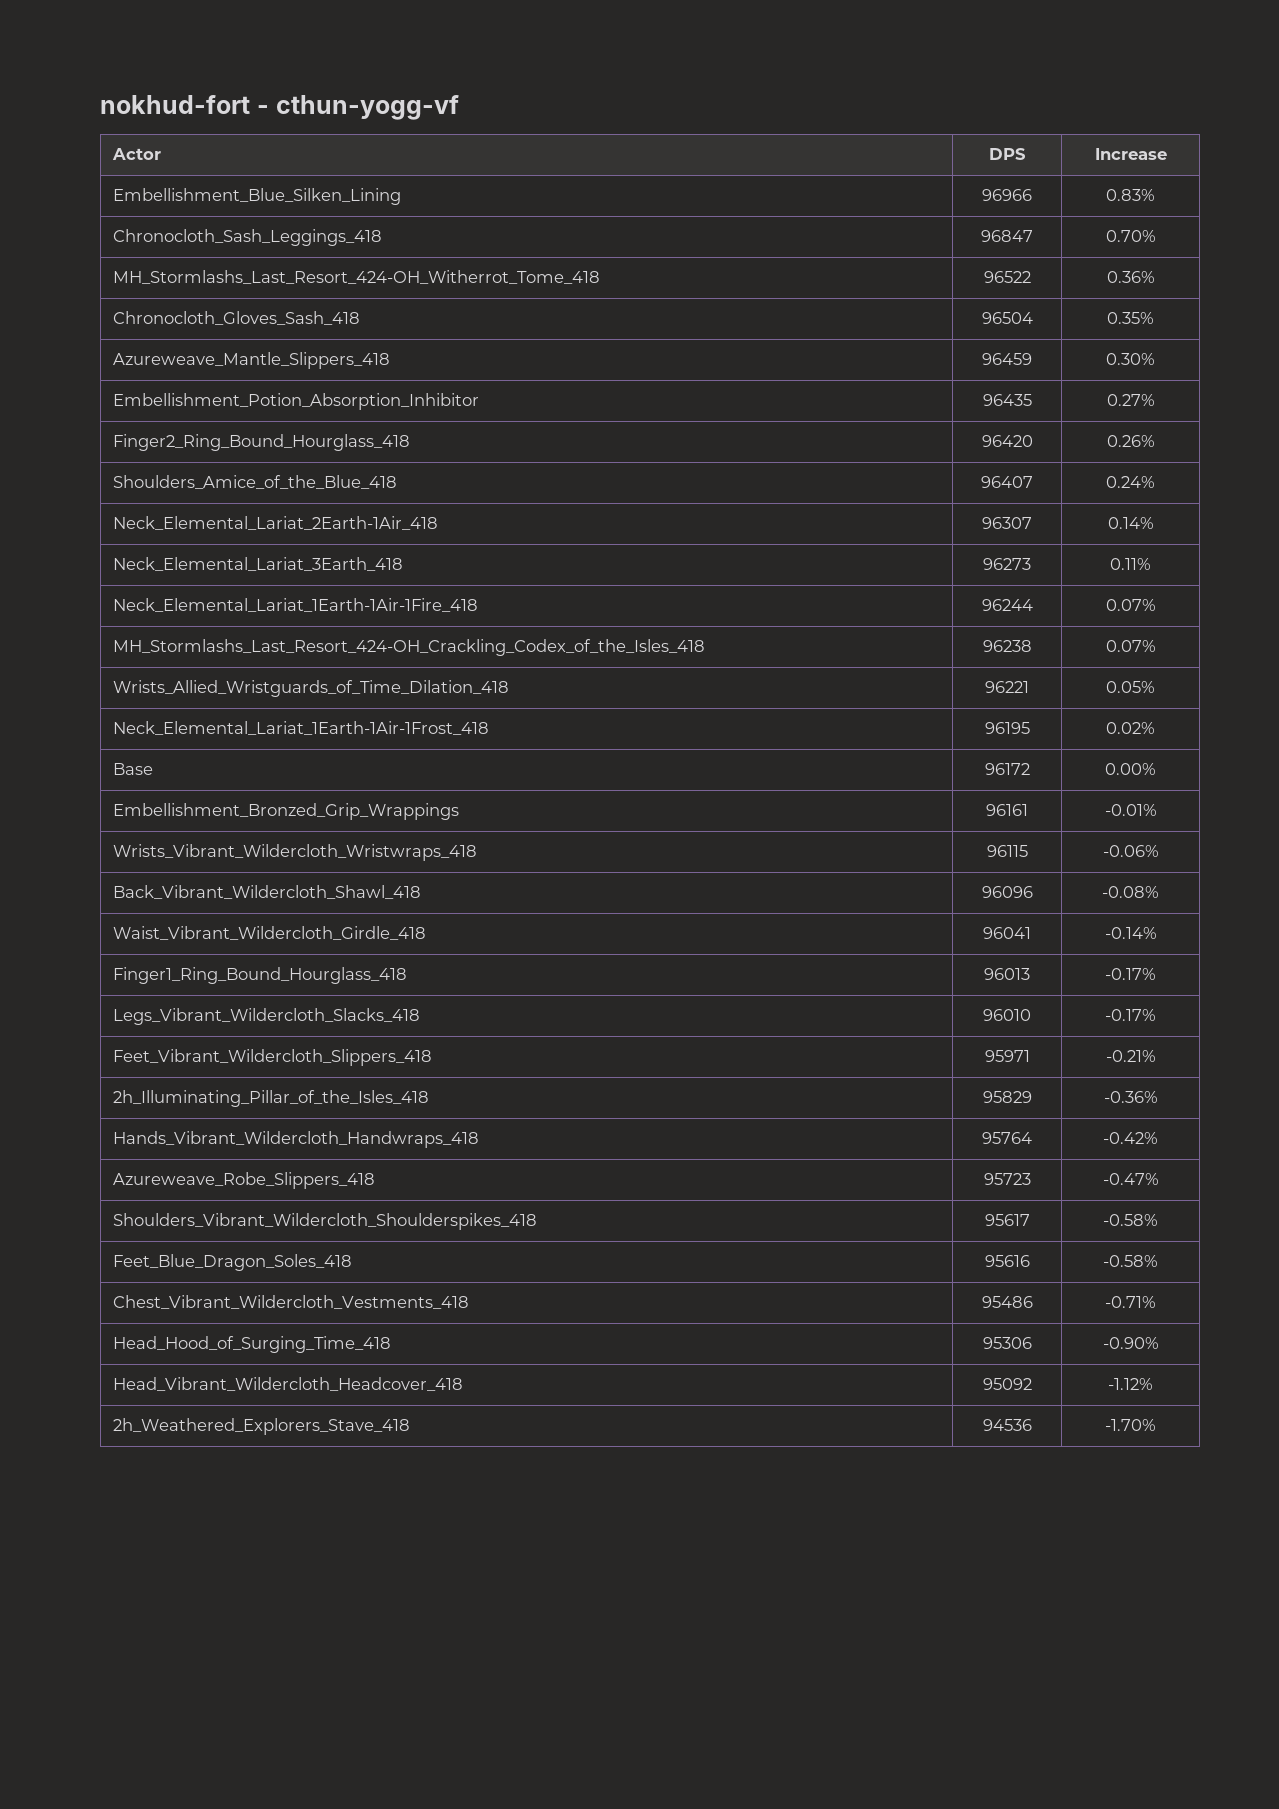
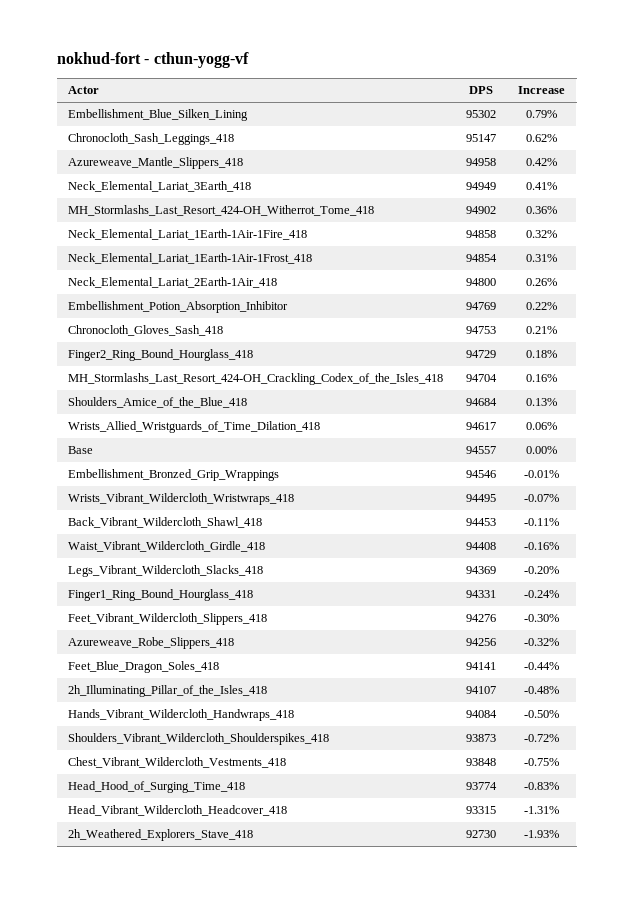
[982,189,1032,201] [1106,189,1155,201] 96966 | 0.83% -> [465,110,496,118] [526,110,557,118] 95302 | 0.79%
[981,230,1033,242] [1105,230,1156,242] 96847 | 0.70% -> [465,134,496,142] [526,134,557,142] [67,157,243,169] [465,158,496,166] [526,158,557,166] [67,181,251,192] [465,182,496,190] [526,182,557,190] 95147 | 0.62% // Azureweave_Mantle_Slippers_418 | 94958 | 0.42% // Neck_Elemental_Lariat_3Earth_418 | 94949 | 0.41%
[983,271,1031,283] 96522 -> [465,206,496,214] 94902
[113,311,361,325] [981,312,1033,324] [1107,312,1154,324] [113,352,391,369] [982,353,1032,365] [1106,353,1155,365] [113,393,480,410] [982,394,1032,406] [1106,394,1155,406] [113,434,411,451] [981,435,1033,447] [1106,435,1155,447] [113,475,398,489] [981,476,1033,488] [1106,476,1155,488] [113,516,439,530] [982,517,1032,529] [1107,517,1154,529] [113,557,404,571] [983,558,1031,570] [1110,558,1151,570] [113,598,479,612] [981,599,1033,611] [1105,599,1156,611] [113,639,706,656] [982,640,1032,652] [1105,640,1156,652] [113,680,510,697] [985,681,1029,693] [1106,681,1155,693] [113,721,490,735] [984,722,1030,734] [1106,722,1155,734] Chronocloth_Gloves_Sash_418 | 96504 | 0.35% // Azureweave_Mantle_Slippers_418 | 96459 | 0.30% // Embellishment_Potion_Absorption_Inhibitor | 96435 | 0.27% // Finger2_Ring_Bound_Hourglass_418 | 96420 | 0.26% // Shoulders_Amice_of_the_Blue_418 | 96407 | 0.24% // Neck_Elemental_Lariat_2Earth-1Air_418 | 96307 | 0.14% // Neck_Elemental_Lariat_3Earth_418 | 96273 | 0.11% // Neck_Elemental_Lariat_1Earth-1Air-1Fire_418 | 96244 | 0.07% // MH_Stormlashs_Last_Resort_424-OH_Crackling_Codex_of_the_Isles_418 | 96238 | 0.07% // Wrists_Allied_Wristguards_of_Time_Dilation_418 | 96221 | 0.05% // Neck_Elemental_Lariat_1Earth-1Air-1Frost_418 | 96195 | 0.02% -> [67,229,307,240] [465,230,496,238] [526,230,557,238] [67,253,312,264] [465,254,497,262] [526,254,557,262] [67,277,277,288] [465,278,496,286] [526,278,557,286] [67,301,288,313] [465,302,496,310] [526,302,557,310] [67,325,223,336] [465,326,496,334] [526,326,557,334] [67,349,253,361] [465,350,496,358] [526,350,557,358] [67,373,443,385] [465,374,497,382] [526,374,557,382] [67,397,247,408] [465,398,497,406] [526,398,557,406] [67,421,320,433] [465,422,496,430] [526,422,557,430] Neck_Elemental_Lariat_1Earth-1Air-1Fire_418 | 94858 | 0.32% // Neck_Elemental_Lariat_1Earth-1Air-1Frost_418 | 94854 | 0.31% // Neck_Elemental_Lariat_2Earth-1Air_418 | 94800 | 0.26% // Embellishment_Potion_Absorption_Inhibitor | 94769 | 0.22% // Chronocloth_Gloves_Sash_418 | 94753 | 0.21% // Finger2_Ring_Bound_Hourglass_418 | 94729 | 0.18% // MH_Stormlashs_Last_Resort_424-OH_Crackling_Codex_of_the_Isles_418 | 94704 | 0.16% // Shoulders_Amice_of_the_Blue_418 | 94684 | 0.13% // Wrists_Allied_Wristguards_of_Time_Dilation_418 | 94617 | 0.06%
[984,763,1030,775] 96172 -> [465,446,496,454] 94557
[986,804,1028,816] 96161 -> [465,470,496,478] 94546
[986,845,1028,857] [1102,845,1159,857] 96115 | -0.06% -> [465,494,496,502] [524,494,559,502] 94495 | -0.07%
[981,886,1033,898] [1102,886,1159,898] 96096 | -0.08% -> [465,518,496,526] [524,518,559,526] 94453 | -0.11%
[983,927,1031,939] [1104,927,1157,939] [113,967,408,984] [984,968,1030,980] [1105,968,1156,980] [113,1008,421,1025] [983,1009,1031,1021] [1105,1009,1156,1021] [113,1049,433,1066] [984,1050,1030,1062] [1105,1050,1156,1062] 96041 | -0.14% // Finger1_Ring_Bound_Hourglass_418 | 96013 | -0.17% // Legs_Vibrant_Wildercloth_Slacks_418 | 96010 | -0.17% // Feet_Vibrant_Wildercloth_Slippers_418 | 95971 | -0.21% -> [465,542,496,550] [524,542,559,550] [67,565,263,577] [465,566,496,574] [524,566,559,574] [67,589,253,601] [465,590,496,598] [524,590,559,598] [67,613,267,625] [465,614,496,622] [524,614,559,622] [67,637,234,649] [465,638,496,646] [524,638,559,646] [67,661,219,673] [465,662,496,670] [524,662,559,670] 94408 | -0.16% // Legs_Vibrant_Wildercloth_Slacks_418 | 94369 | -0.20% // Finger1_Ring_Bound_Hourglass_418 | 94331 | -0.24% // Feet_Vibrant_Wildercloth_Slippers_418 | 94276 | -0.30% // Azureweave_Robe_Slippers_418 | 94256 | -0.32% // Feet_Blue_Dragon_Soles_418 | 94141 | -0.44%
[982,1091,1032,1103] [1103,1091,1158,1103] 95829 | -0.36% -> [465,686,496,694] [524,686,559,694] 94107 | -0.48%
[982,1132,1032,1144] [1103,1132,1158,1144] [113,1172,376,1189] [983,1173,1031,1185] [1102,1173,1159,1185] [113,1213,538,1230] [984,1214,1030,1226] [1103,1214,1158,1226] [113,1254,353,1271] [984,1255,1030,1267] [1103,1255,1158,1267] 95764 | -0.42% // Azureweave_Robe_Slippers_418 | 95723 | -0.47% // Shoulders_Vibrant_Wildercloth_Shoulderspikes_418 | 95617 | -0.58% // Feet_Blue_Dragon_Soles_418 | 95616 | -0.58% -> [465,710,497,718] [524,710,559,718] [67,733,329,745] [465,734,496,742] [524,734,559,742] 94084 | -0.50% // Shoulders_Vibrant_Wildercloth_Shoulderspikes_418 | 93873 | -0.72%
[981,1296,1033,1308] [1105,1296,1156,1308] 95486 | -0.71% -> [465,758,496,766] [524,758,559,766] 93848 | -0.75%
[982,1337,1032,1349] [1102,1337,1159,1349] 95306 | -0.90% -> [465,782,497,790] [524,782,559,790] 93774 | -0.83%
[982,1378,1032,1390] [1108,1378,1153,1390] 95092 | -1.12% -> [465,806,496,814] [524,806,559,814] 93315 | -1.31%
[982,1419,1032,1431] [1105,1419,1156,1431] 94536 | -1.70% -> [465,830,496,838] [524,830,559,838] 92730 | -1.93%

